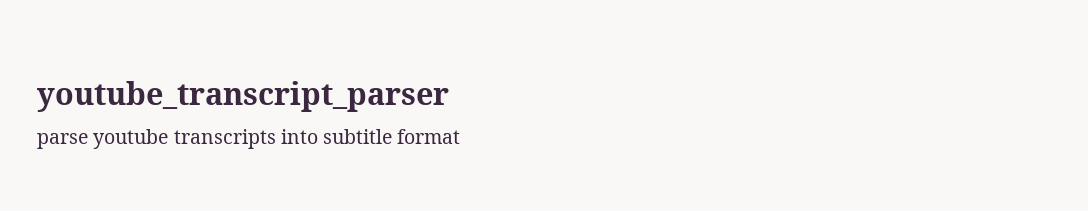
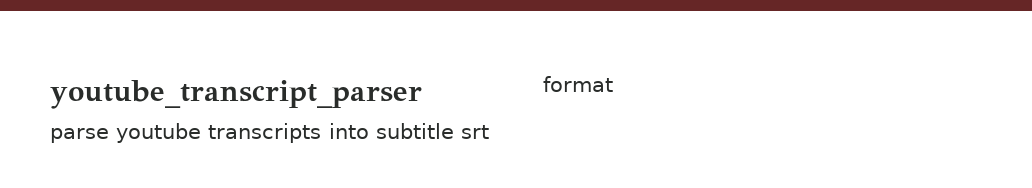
(393, 136) none -> [460,125,489,139] srt

